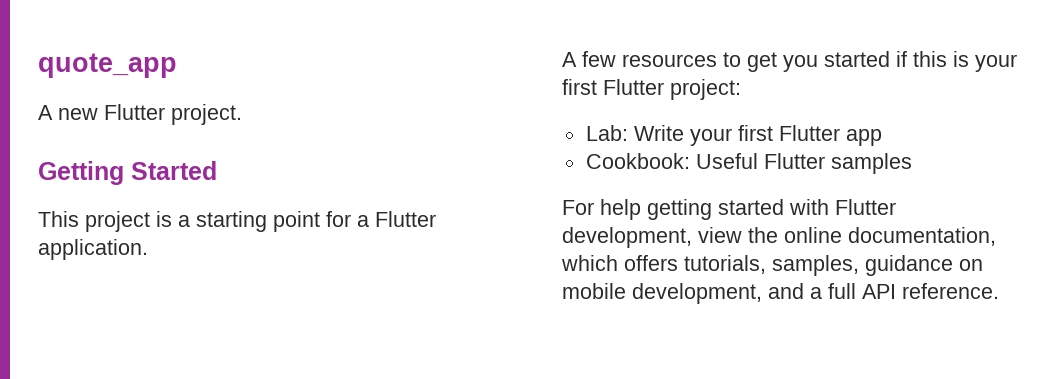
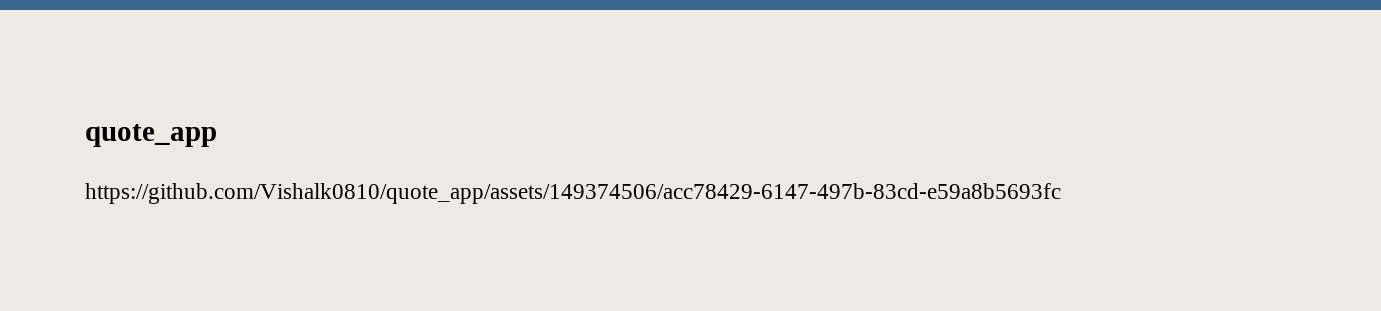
[38,104,242,125] [38,161,217,185] [38,211,436,232] [38,239,148,260] [562,51,1017,72] [562,79,741,100] [585,125,882,146] [585,153,912,174] [562,199,896,220] [562,227,996,248] [561,255,983,276] [562,283,999,304] A new Flutter project. // Getting Started // This project is a starting point for a Flutter application. // A few resources to get you started if this is your first Flutter project: // Lab: Write your first Flutter app // Cookbook: Useful Flutter samples // For help getting started with Flutter development, view the online documentation, which offers tutorials, samples, guidance on mobile development, and a full API reference. -> [85,183,1061,204] https://github.com/Vishalk0810/quote_app/assets/149374506/acc78429-6147-497b-83cd-e59a8b5693fc

